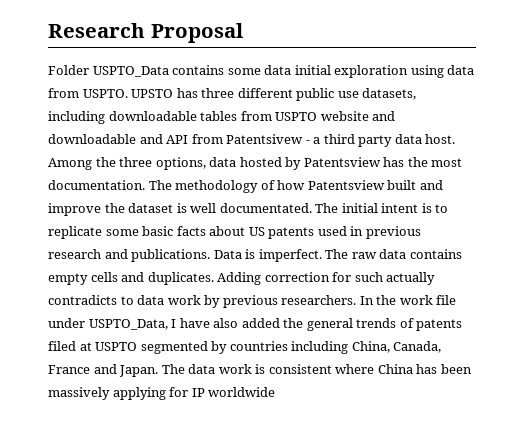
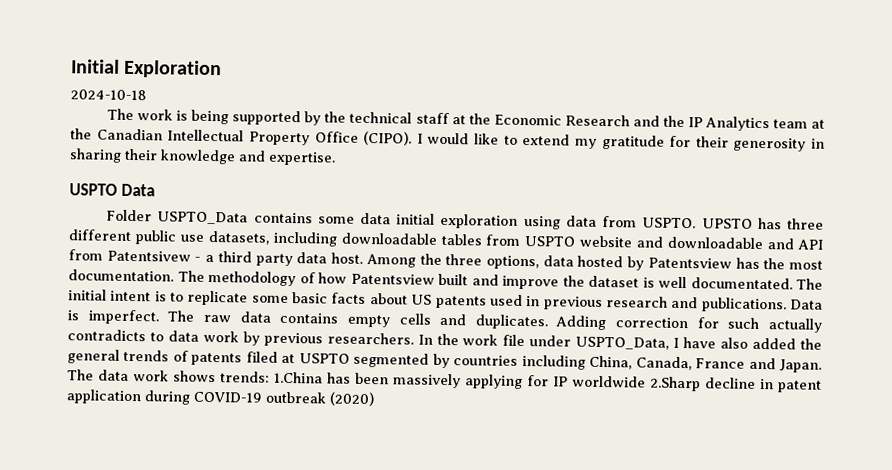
[48,23,243,43] Research Proposal -> [71,59,223,79] [70,89,147,101] [107,108,825,132] [70,128,825,152] [69,148,336,166] [69,183,156,197] Initial Exploration // 2024-10-18 // The work is being supported by the technical staff at the Economic Research and the IP Analytics team at the Canadian Intellectual Property Office (CIPO). I would like to extend my gratitude for their generosity in sharing their knowledge and expertise. // USPTO Data
[255,364,413,374] is consistent where China -> [173,370,323,384] shows trends: 1.China
(276, 392) none -> [650,376,822,393] [66,389,374,407] 2.Sharp decline in patent application during COVID-19 outbreak (2020)

